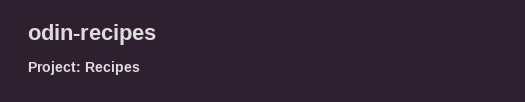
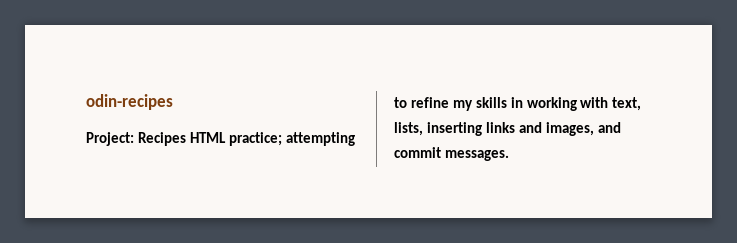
(140, 68) none -> [189,132,355,146] [394,97,642,111] [394,122,621,136] [394,147,509,161] HTML practice; attempting to refine my skills in working with text, lists, inserting links and images, and commit messages.

